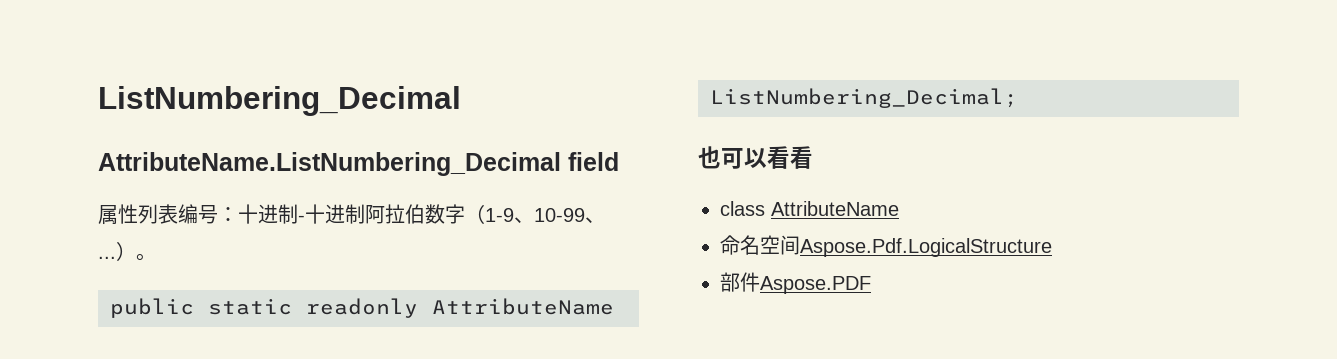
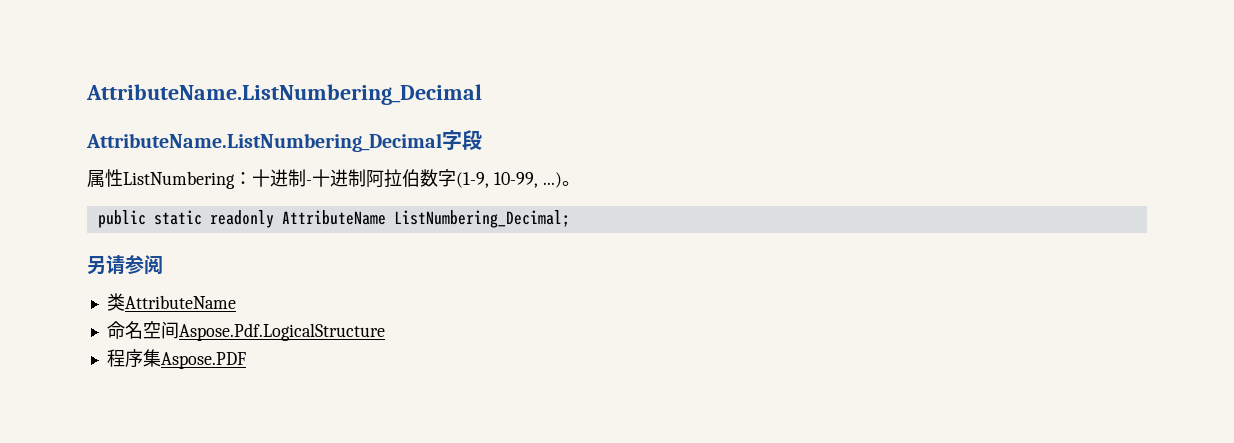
[98,86,461,116] [98,152,619,176] ListNumbering_Decimal // AttributeName.ListNumbering_Decimal field -> [86,84,482,105] [86,130,482,152] AttributeName.ListNumbering_Decimal // AttributeName.ListNumbering_Decimal字段
[138,204,218,224] 列表编号 -> [123,171,235,189] ListNumbering
[465,204,605,224] [98,241,136,261] （1-9、10-99、...） -> [456,172,562,188] (1-9, 10-99, ...)
[698,146,813,169] [720,201,765,216] 也可以看看 // class -> [87,255,163,275] [106,293,125,311] 另请参阅 // 类
[720,272,760,292] 部件 -> [106,349,161,368] 程序集

